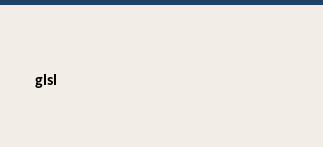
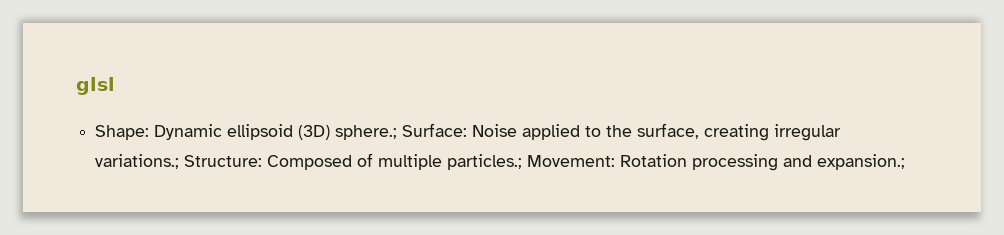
(57, 81) none -> [95,123,842,141] [95,153,906,171] // Shape: Dynamic ellipsoid (3D) sphere.; Surface: Noise applied to the surface, creating irregular variations.; Structure: Composed of multiple particles.; Movement: Rotation processing and expansion.;

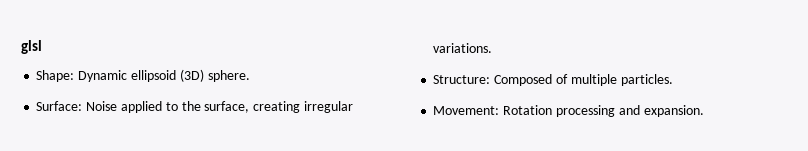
[335,125,398,140] sphere.; -> [207,70,250,82] sphere. //
[95,154,180,169] variations.; -> [433,43,493,53] variations. //
[447,154,523,170] particles.; -> [620,74,673,86] particles. //
[817,154,906,170] expansion.; -> [643,105,704,117] expansion.

